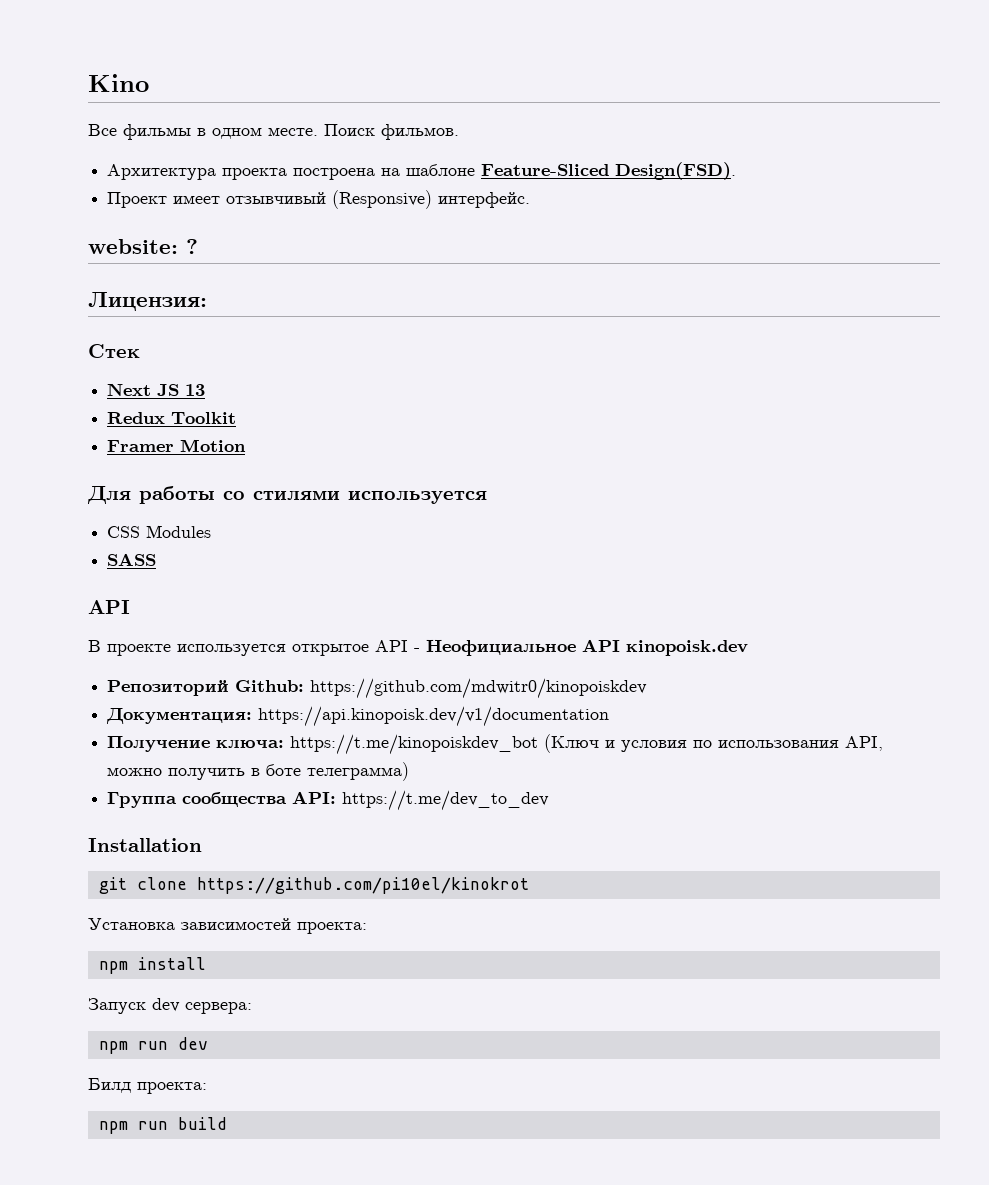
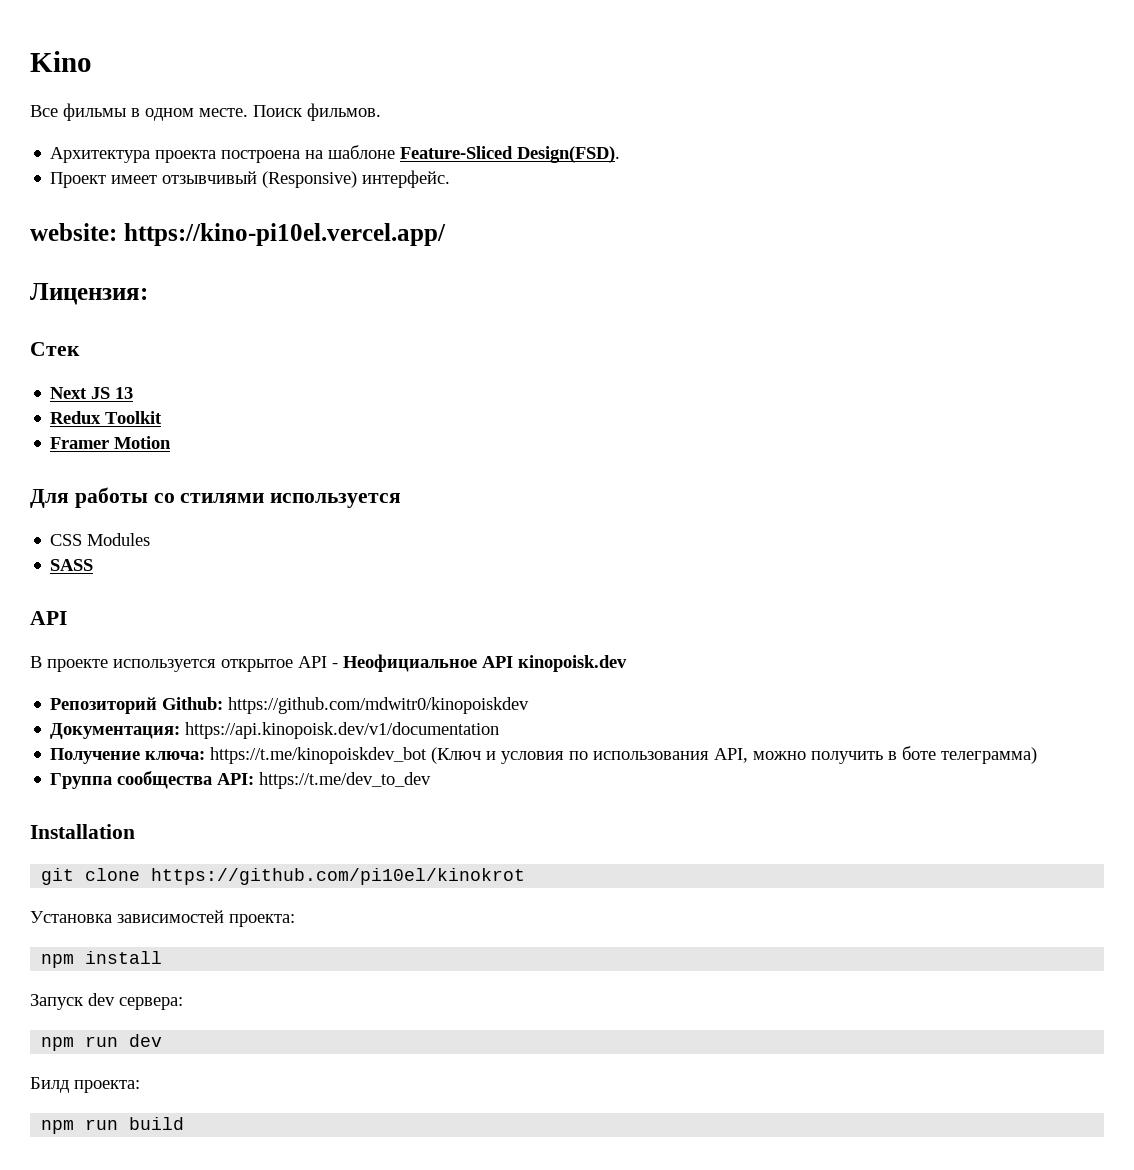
[186,239,198,254] ? -> [123,223,446,246] https://kino-pi10el.vercel.app/

